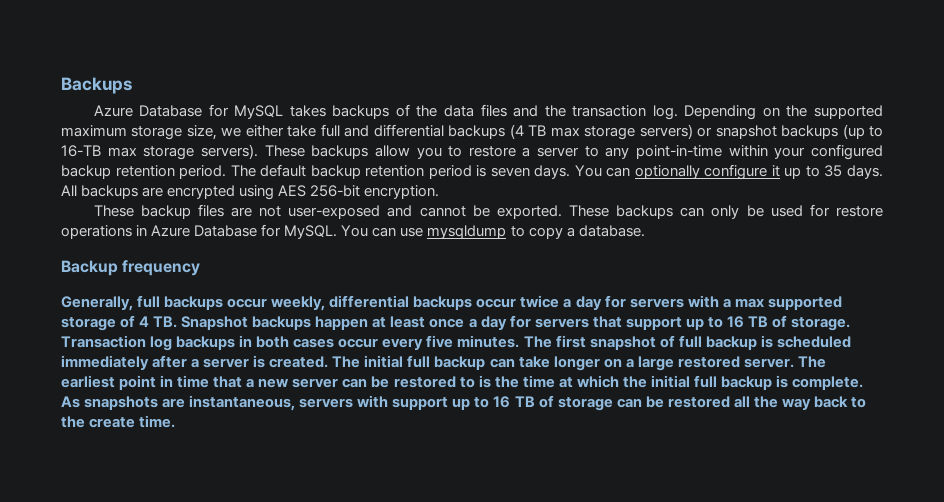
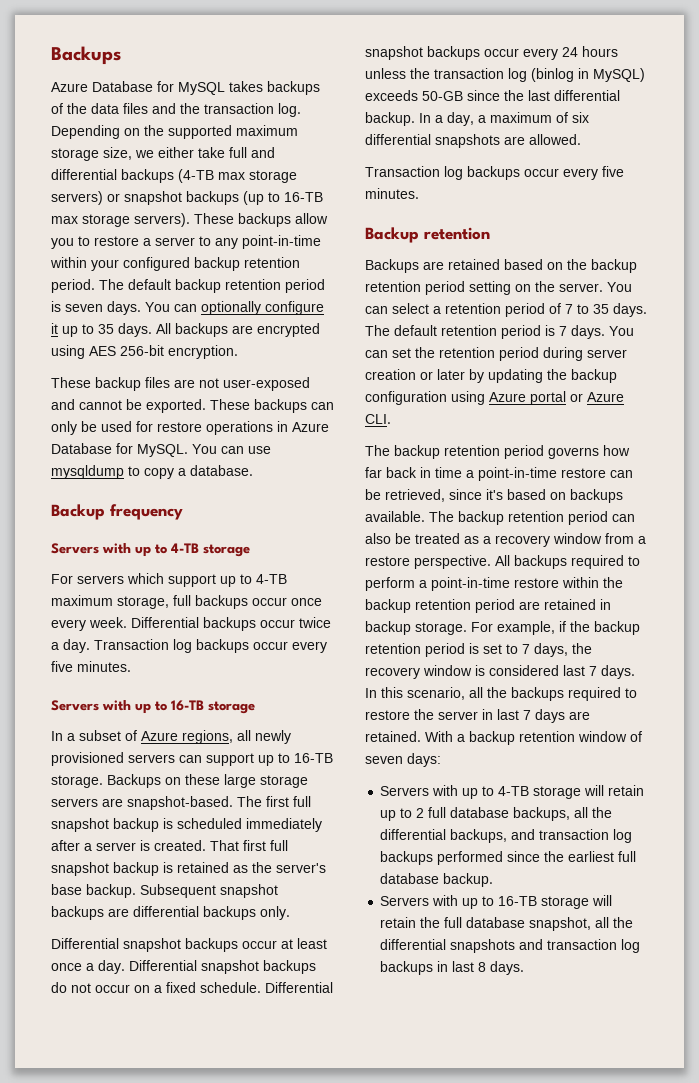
[509,124,547,139] (4 TB -> [178,169,214,183] (4-TB
[61,295,842,311] [61,315,851,331] [61,335,702,351] Generally, full backups occur weekly, differential backups occur twice a day for servers with a max supported storage of 4 TB. Snapshot backups happen at least once a day for servers that support up to 16 TB of storage. Transaction log backups in both cases occur every five minutes. The first snapshot of full -> [51,543,250,557] [51,573,287,587] [51,595,322,609] [51,617,331,631] [51,639,327,653] [51,661,131,672] [51,700,255,714] [51,730,291,744] [51,752,333,766] [51,774,308,788] [51,796,311,810] [51,818,109,832] Servers with up to 4-TB storage // For servers which support up to 4-TB maximum storage, full backups occur once every week. Differential backups occur twice a day. Transaction log backups occur every five minutes. // Servers with up to 16-TB storage // In a subset of Azure regions, all newly provisioned servers can support up to 16-TB storage. Backups on these large storage servers are snapshot-based. The first full snapshot
[332,355,826,371] [61,375,864,390] [61,395,866,411] [61,415,176,428] The initial full backup can take longer on a large restored server. The earliest point in time that a new server can be restored to is the time at which the initial full backup is complete. As snapshots are instantaneous, servers with support up to 16 TB of storage can be restored all the way back to the create time. -> [210,840,288,851] [51,862,326,876] [51,884,278,898] [51,906,290,920] [51,938,327,952] [51,960,316,974] [51,982,333,993] [365,46,618,60] [365,68,645,82] [365,90,620,101] [365,112,589,126] [365,134,581,148] [365,166,624,180] [365,188,419,199] [365,227,490,243] [365,259,637,273] [365,281,632,295] [365,303,647,317] [365,325,634,339] [365,347,627,361] [365,369,617,383] [365,391,624,405] [365,414,391,424] [365,445,630,459] [365,467,633,481] [365,489,623,503] [365,511,635,525] [365,533,646,547] [365,555,640,569] [365,577,623,591] [365,599,611,613] [365,621,640,635] [365,643,592,657] [365,665,635,679] [365,687,637,701] [365,709,590,723] [365,731,642,745] [365,753,441,767] [380,785,645,799] [380,807,613,821] [380,829,633,843] [380,851,637,865] [380,873,494,887] [380,895,613,909] [380,917,634,931] [380,939,641,953] [380,961,525,975] That first full snapshot backup is retained as the server's base backup. Subsequent snapshot backups are differential backups only. // Differential snapshot backups occur at least once a day. Differential snapshot backups do not occur on a fixed schedule. Differential snapshot backups occur every 24 hours unless the transaction log (binlog in MySQL) exceeds 50-GB since the last differential backup. In a day, a maximum of six differential snapshots are allowed. // Transaction log backups occur every five minutes. // Backup retention // Backups are retained based on the backup retention period setting on the server. You can select a retention period of 7 to 35 days. The default retention period is 7 days. You can set the retention period during server creation or later by updating the backup configuration using Azure portal or Azure CLI. // The backup retention period governs how far back in time a point-in-time restore can be retrieved, since it's based on backups available. The backup retention period can also be treated as a recovery window from a restore perspective. All backups required to perform a point-in-time restore within the backup retention period are retained in backup storage. For example, if the backup retention period is set to 7 days, the recovery window is considered last 7 days. In this scenario, all the backups required to restore the server in last 7 days are retained. With a backup retention window of seven days: // Servers with up to 4-TB storage will retain up to 2 full database backups, all the differential backups, and transaction log backups performed since the earliest full database backup. // Servers with up to 16-TB storage will retain the full database snapshot, all the differential snapshots and transaction log backups in last 8 days.

